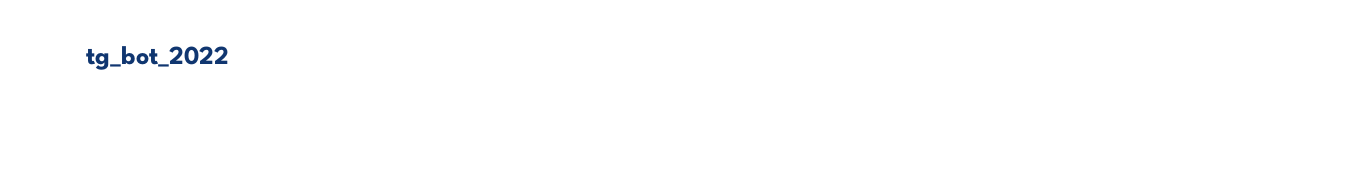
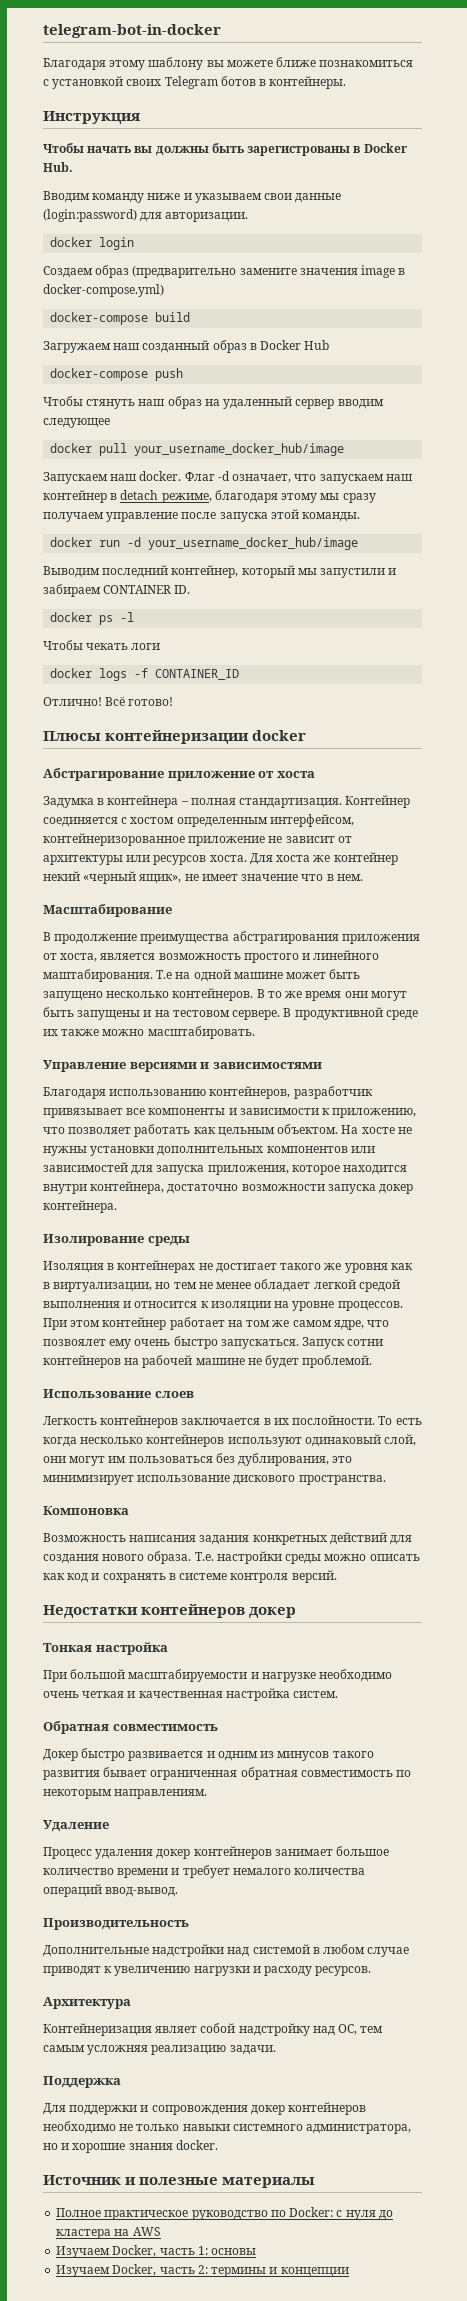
[86,46,229,70] tg_bot_2022 -> [43,24,221,38] [43,57,414,70] [43,76,347,89] [43,111,140,125] [43,143,408,156] [43,162,73,172] [43,191,342,203] [43,209,249,222] [50,237,135,250] [43,265,406,278] [43,284,164,297] [50,312,191,325] [43,340,330,353] [50,368,184,381] [43,396,384,409] [43,418,110,428] [50,443,345,456] [43,471,413,484] [43,490,376,503] [43,509,361,522] [50,537,359,550] [43,565,397,578] [43,584,191,597] [50,612,135,625] [43,640,161,650] [50,668,240,681] [43,697,174,706] [43,730,307,745] [43,768,315,781] [43,795,411,808] [43,814,354,827] [43,833,352,846] [43,852,398,865] [43,871,363,884] [43,904,172,917] [43,931,420,944] [43,950,380,963] [43,969,361,982] [43,988,407,1001] [43,1007,418,1020] [43,1026,255,1039] [43,1060,322,1072] [43,1086,373,1099] [43,1108,417,1118] [43,1124,412,1137] [43,1146,375,1156] [43,1162,408,1175] [43,1181,414,1194] [43,1200,117,1213] [43,1234,190,1246] [43,1260,413,1273] [43,1279,400,1292] [43,1301,403,1311] [43,1317,390,1330] [43,1336,384,1349] [43,1355,373,1368] [43,1389,194,1398] [43,1415,422,1428] [43,1434,417,1447] [43,1453,353,1466] [43,1475,386,1485] [43,1506,129,1515] [43,1532,413,1545] [43,1551,420,1564] [43,1570,337,1583] [43,1604,297,1619] [43,1642,168,1655] [43,1669,393,1682] [43,1688,339,1701] [43,1721,218,1734] [43,1748,374,1761] [43,1767,412,1780] [43,1789,208,1799] [43,1820,109,1832] [43,1846,390,1859] [43,1865,366,1878] [43,1884,179,1897] [43,1918,189,1930] [43,1944,410,1957] [43,1966,372,1976] [43,1997,131,2009] [43,2023,384,2036] [43,2045,276,2055] [43,2076,121,2088] [43,2102,367,2115] [43,2121,412,2134] [43,2140,218,2153] [43,2175,316,2188] [56,2207,393,2220] [56,2227,161,2239] [56,2245,257,2258] [56,2264,349,2277] telegram-bot-in-docker // Благодаря этому шаблону вы можете ближе познакомиться с установкой своих Telegram ботов в контейнеры. // Инструкция // Чтобы начать вы должны быть зарегистрованы в Docker Hub. // Вводим команду ниже и указываем свои данные (login:password) для авторизации. // docker login // Создаем образ (предварительно замените значения image в docker-compose.yml) // docker-compose build // Загружаем наш созданный образ в Docker Hub // docker-compose push // Чтобы стянуть наш образ на удаленный сервер вводим следующее // docker pull your_username_docker_hub/image // Запускаем наш docker. Флаг -d означает, что запускаем наш контейнер в detach режиме, благодаря этому мы сразу получаем управление после запуска этой команды. // docker run -d your_username_docker_hub/image // Выводим последний контейнер, который мы запустили и забираем CONTAINER ID. // docker ps -l // Чтобы чекать логи // docker logs -f CONTAINER_ID // Отлично! Всё готово! // Плюсы контейнеризации docker // Абстрагирование приложение от хоста // Задумка в контейнера – полная стандартизация. Контейнер соединяется с хостом определенным интерфейсом, контейнеризорованное приложение не зависит от архитектуры или ресурсов хоста. Для хоста же контейнер некий «черный ящик», не имеет значение что в нем. // Масштабирование // В продолжение преимущества абстрагирования приложения от хоста, является возможность простого и линейного маштабирования. Т.е на одной машине может быть запущено несколько контейнеров. В то же время они могут быть запущены и на тестовом сервере. В продуктивной среде их также можно масштабировать. // Управление версиями и зависимостями // Благодаря использованию контейнеров, разработчик привязывает все компоненты и зависимости к приложению, что позволяет работать как цельным объектом. На хосте не нужны установки дополнительных компонентов или зависимостей для запуска приложения, которое находится внутри контейнера, достаточно возможности запуска докер контейнера. // Изолирование среды // Изоляция в контейнерах не достигает такого же уровня как в виртуализации, но тем не менее обладает легкой средой выполнения и относится к изоляции на уровне процессов. При этом контейнер работает на том же самом ядре, что позвоялет ему очень быстро запускаться. Запуск сотни контейнеров на рабочей машине не будет проблемой. // Использование слоев // Легкость контейнеров заключается в их послойности. То есть когда несколько контейнеров используют одинаковый слой, они могут им пользоваться без дублирования, это минимизирует использование дискового пространства. // Компоновка // Возможность написания задания конкретных действий для создания нового образа. Т.е. настройки среды можно описать как код и сохранять в системе контроля версий. // Недостатки контейнеров докер // Тонкая настройка // При большой масштабируемости и нагрузке необходимо очень четкая и качественная настройка систем. // Обратная совместимость // Докер быстро развивается и одним из минусов такого развития бывает ограниченная обратная совместимость по некоторым направлениям. // Удаление // Процесс удаления докер контейнеров занимает большое количество времени и требует немалого количества операций ввод-вывод. // Производительность // Дополнительные надстройки над системой в любом случае приводят к увеличению нагрузки и расходу ресурсов. // Архитектура // Контейнеризация являет собой надстройку над ОС, тем самым усложняя реализацию задачи. // Поддержка // Для поддержки и сопровождения докер контейнеров необходимо не только навыки системного администратора, но и хорошие знания docker. // Источник и полезные материалы // Полное практическое руководство по Docker: с нуля до кластера на AWS // Изучаем Docker, часть 1: основы // Изучаем Docker, часть 2: термины и концепции

